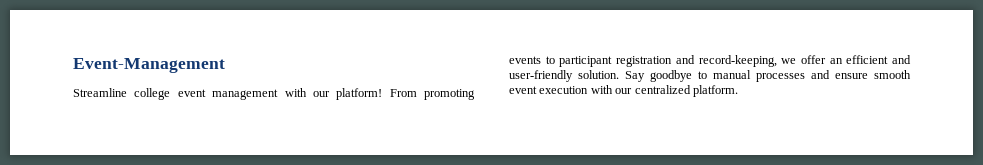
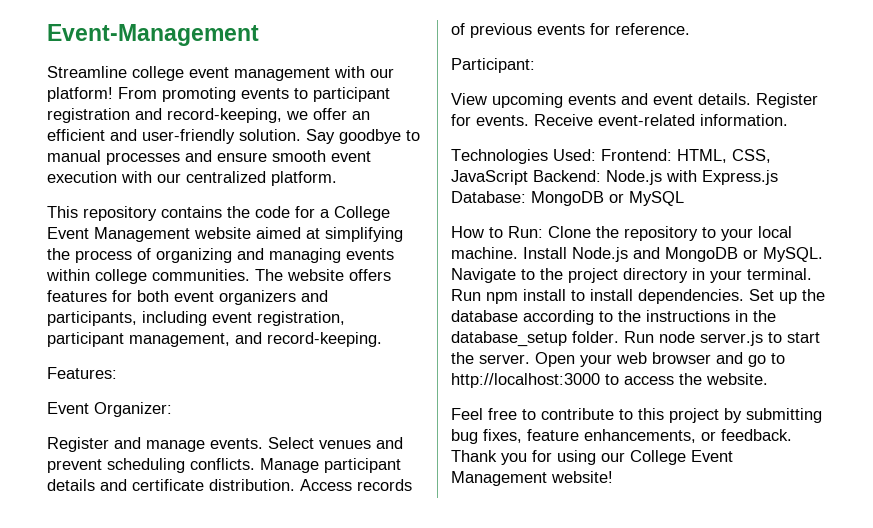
(738, 91) none -> [47,206,390,221] [47,227,403,242] [47,248,394,263] [46,269,391,284] [47,290,328,305] [47,311,345,326] [47,332,382,347] [47,367,117,379] [47,402,172,417] [47,437,403,452] [47,458,401,473] [47,479,412,491] [451,23,690,38] [451,58,535,73] [451,93,818,108] [451,114,788,126] [451,149,771,164] [451,170,778,185] [451,191,684,206] [451,226,792,241] [451,247,823,262] [451,268,812,283] [451,289,825,304] [451,310,776,325] [451,331,820,347] [451,352,785,367] [451,373,768,388] [451,408,822,423] [451,429,792,444] [451,450,733,465] [451,471,613,486] // This repository contains the code for a College Event Management website aimed at simplifying the process of organizing and managing events within college communities. The website offers features for both event organizers and participants, including event registration, participant management, and record-keeping. // Features: // Event Organizer: // Register and manage events. Select venues and prevent scheduling conflicts. Manage participant details and certificate distribution. Access records of previous events for reference. // Participant: // View upcoming events and event details. Register for events. Receive event-related information. // Technologies Used: Frontend: HTML, CSS, JavaScript Backend: Node.js with Express.js Database: MongoDB or MySQL // How to Run: Clone the repository to your local machine. Install Node.js and MongoDB or MySQL. Navigate to the project directory in your terminal. Run npm install to install dependencies. Set up the database according to the instructions in the database_setup folder. Run node server.js to start the server. Open your web browser and go to http://localhost:3000 to access the website. // Feel free to contribute to this project by submitting bug fixes, feature enhancements, or feedback. Thank you for using our College Event Management website!

